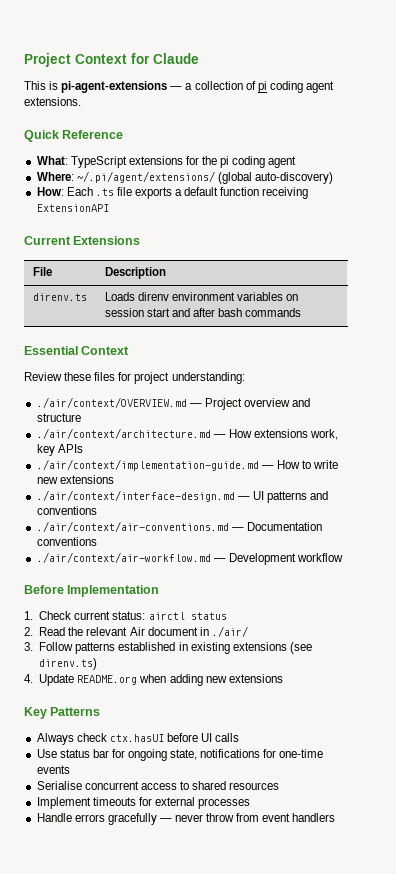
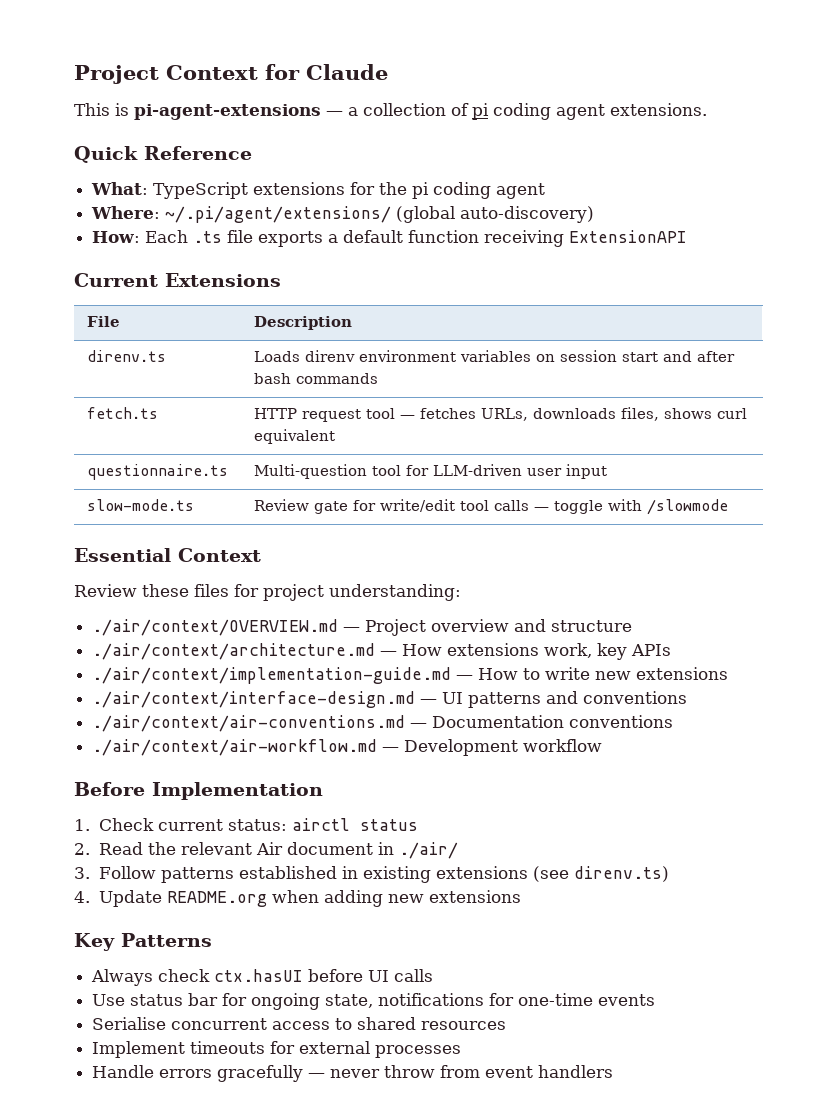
(302, 312) none -> [86,407,158,419] [253,407,747,422] [253,429,335,444] [86,464,228,480] [253,464,607,479] [86,499,194,511] [253,499,728,515] // fetch.ts | HTTP request tool — fetches URLs, downloads files, shows curl equivalent // questionnaire.ts | Multi-question tool for LLM-driven user input // slow-mode.ts | Review gate for write/edit tool calls — toggle with /slowmode

